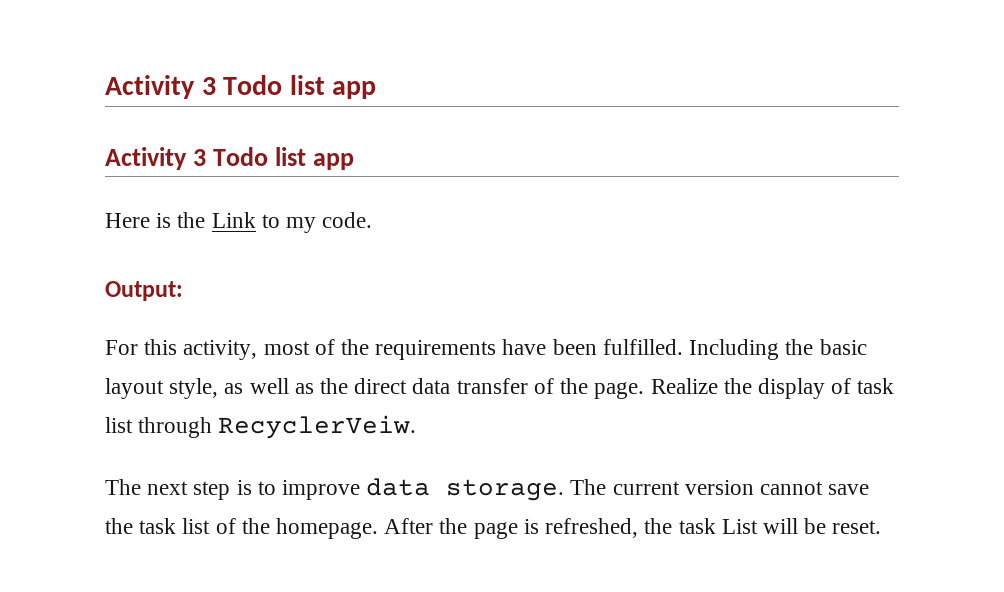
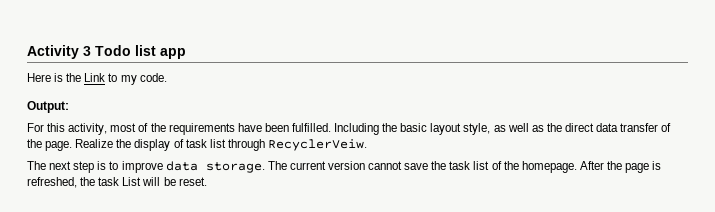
[105,75,377,99] [105,147,354,170] Activity 3 Todo list app // Activity 3 Todo list app -> [27,45,186,59] Activity 3 Todo list app

